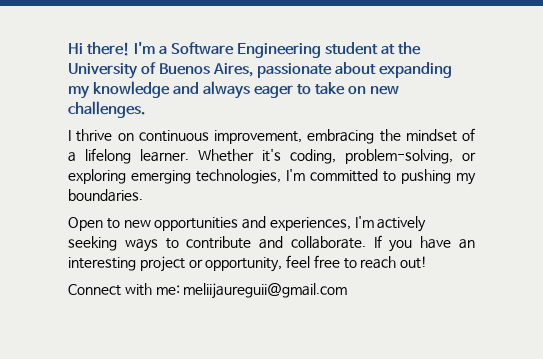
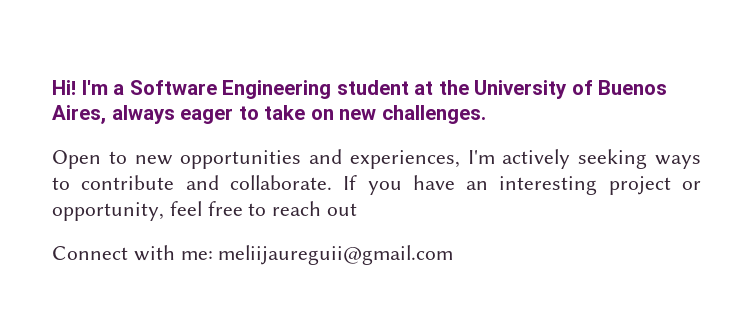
[68,42,131,56] Hi there! -> [52,80,76,95] Hi!
[257,62,453,78] [68,81,200,99] passionate about expanding my knowledge and -> (106, 114) none
[68,128,475,144] [68,148,476,164] [68,169,476,185] [68,189,143,202] // I thrive on continuous improvement, embracing the mindset of a lifelong learner. Whether it's coding, problem-solving, or exploring emerging technologies, I'm committed to pushing my boundaries. -> (486, 114) none
[400,256,428,269] out! -> [327,203,358,216] out

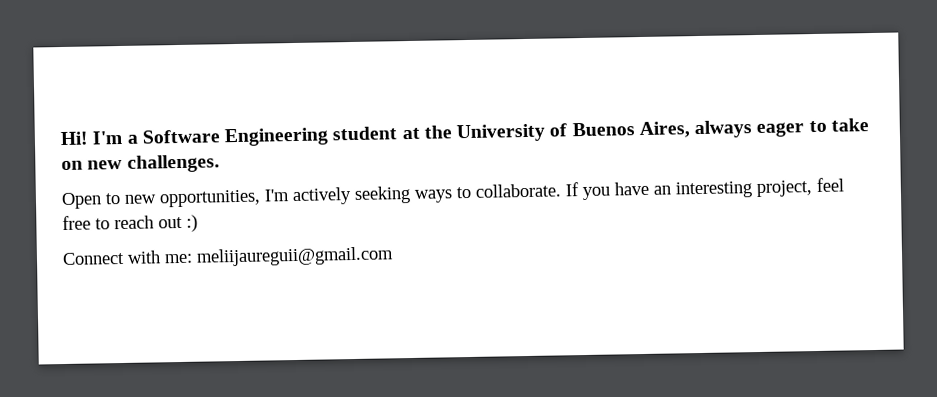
[180,149,460,169] opportunities and experiences, -> [159,189,261,208] opportunities,
[81,175,219,190] contribute and -> (471, 192) none
[608,176,701,195] [52,202,164,221] project or opportunity, -> [756,180,813,198] project,
(358, 209) none -> [186,214,198,232] :)

